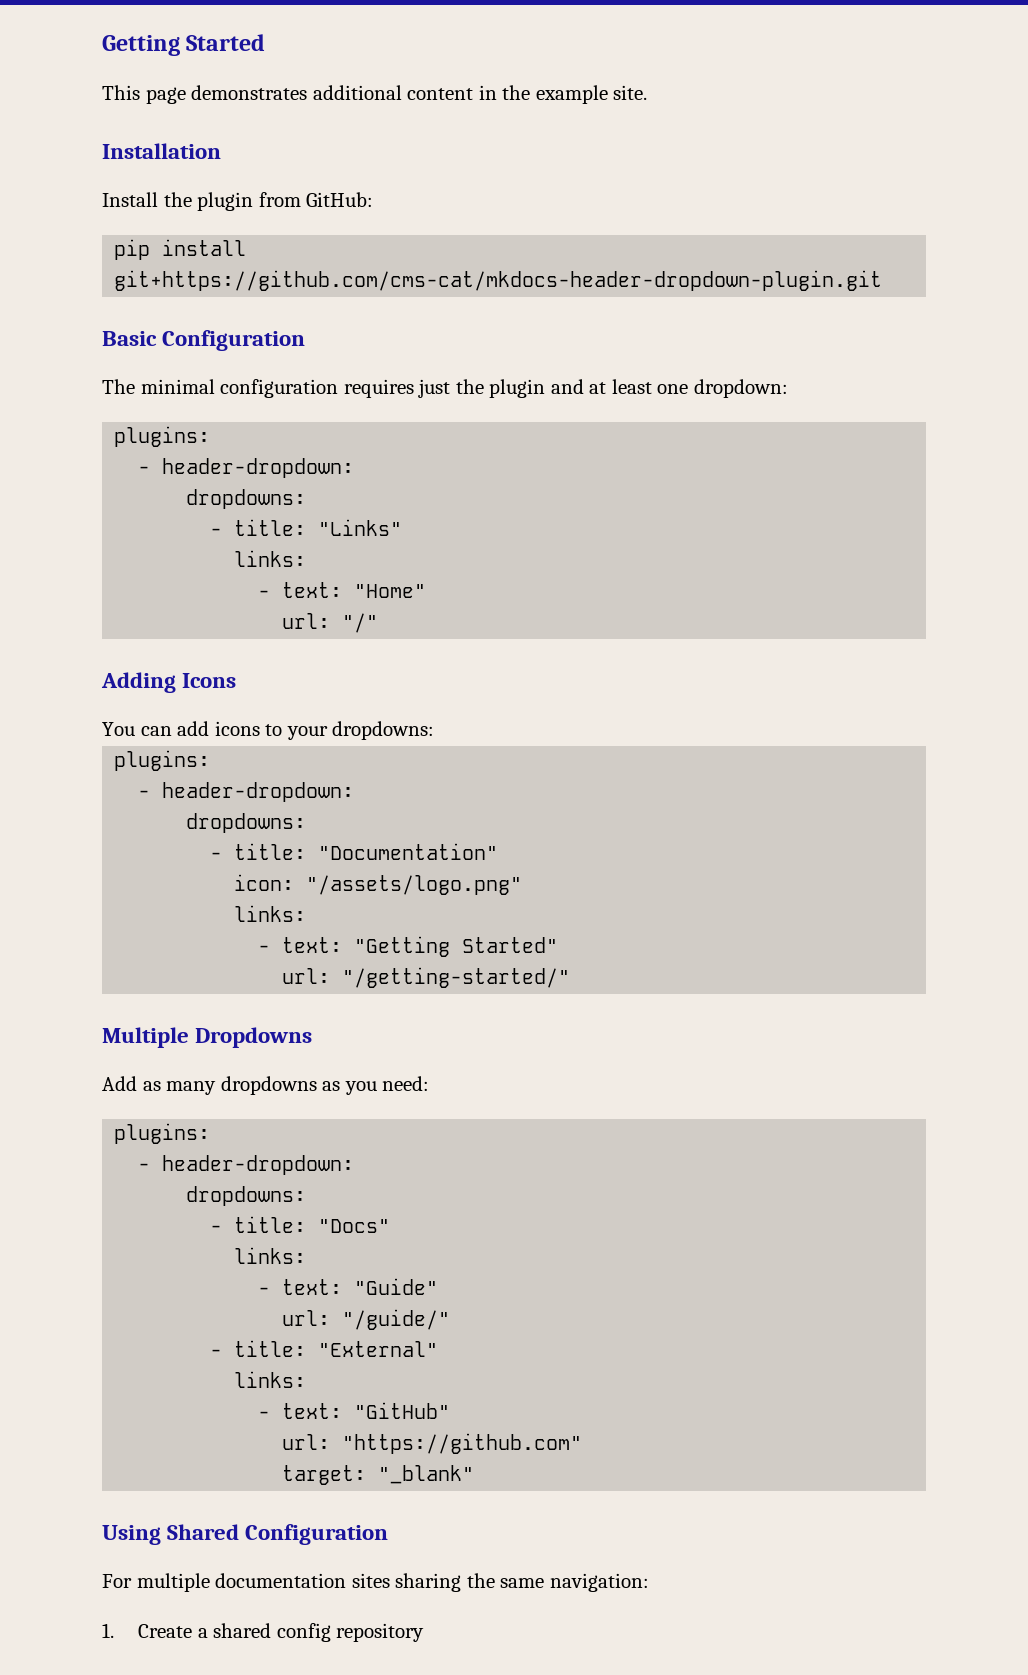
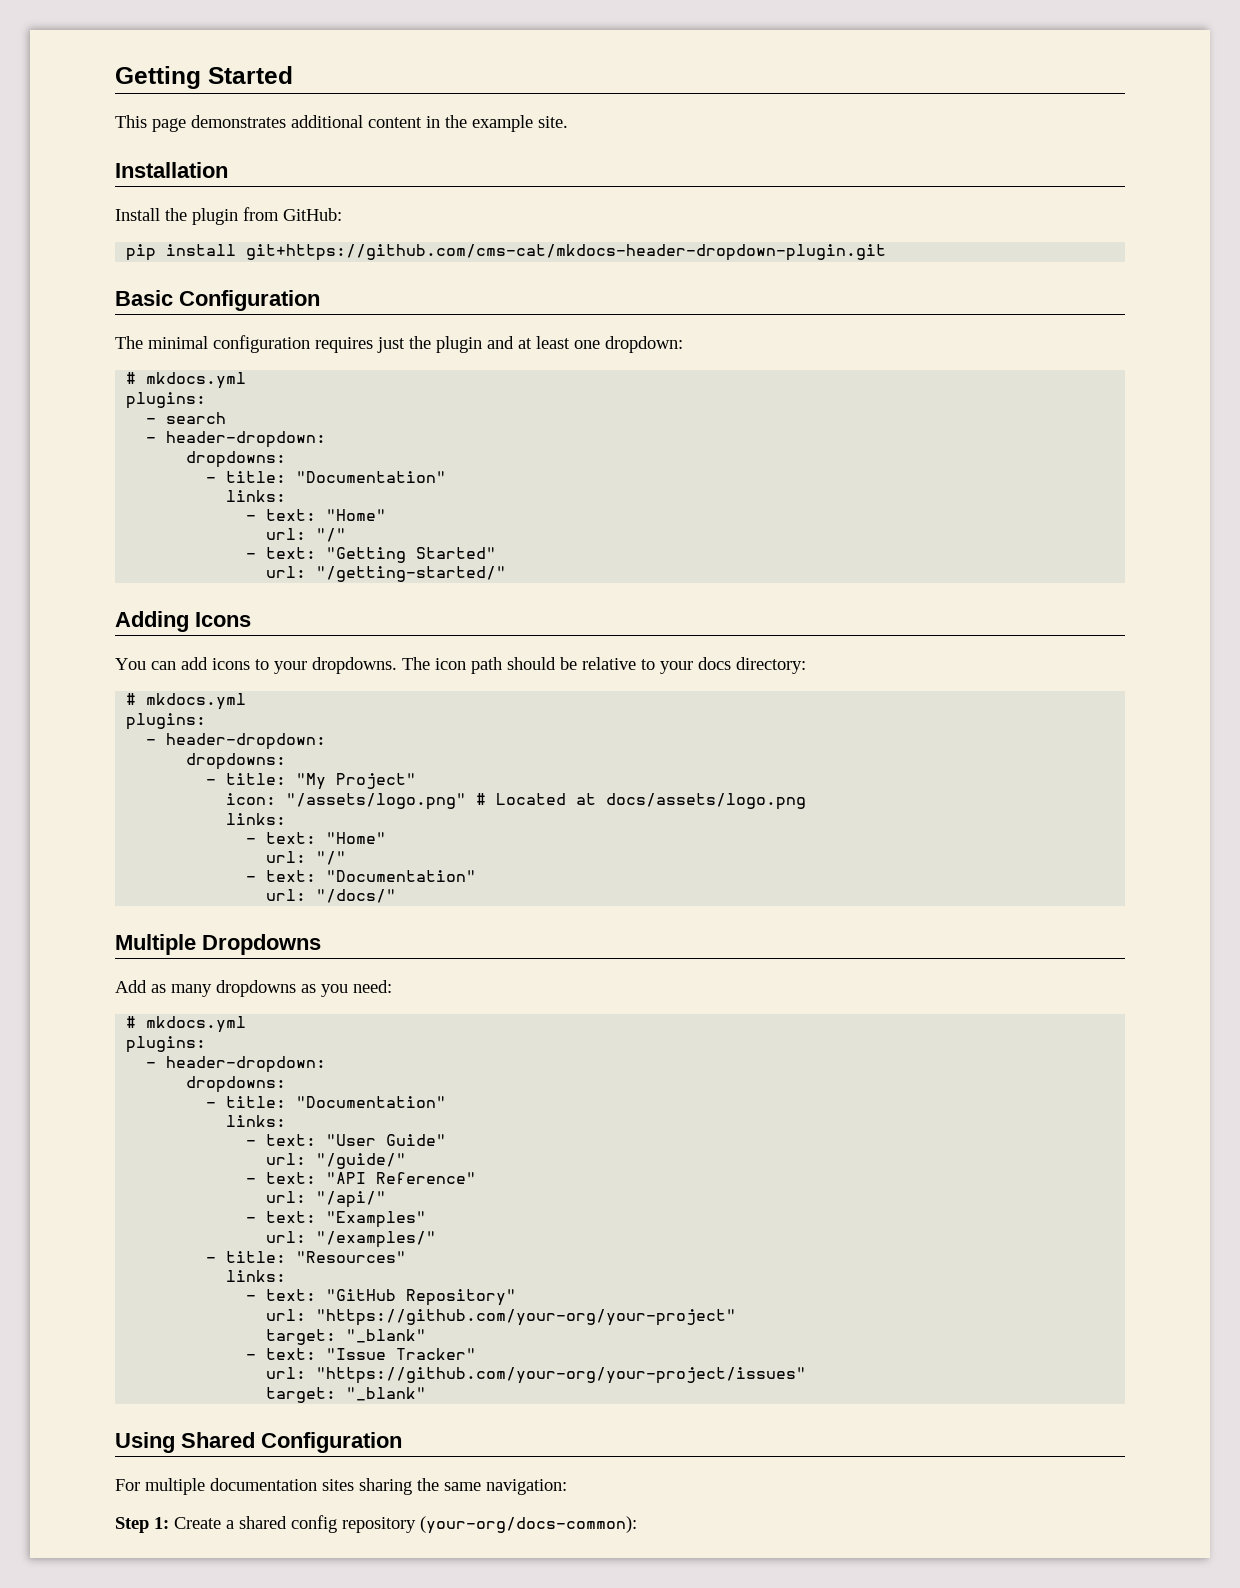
[114,426,211,447] [138,458,355,478] [186,489,307,509] [210,519,403,536] [234,550,307,567] [258,582,427,598] [282,613,379,633] // plugins: // - header-dropdown: // dropdowns: // - title: "Links" // links: // - text: "Home" // url: "/" -> [126,372,247,389] [126,392,207,409] [146,412,227,424] [146,431,327,448] [186,451,287,468] [206,471,447,483] [226,490,287,502] [246,509,387,521] [266,528,347,542] [246,547,497,563] [266,566,507,582] // # mkdocs.yml // plugins: // - search // - header-dropdown: // dropdowns: // - title: "Documentation" // links: // - text: "Home" // url: "/" // - text: "Getting Started" // url: "/getting-started/"
[332,721,435,740] dropdowns: -> [312,657,806,674] [126,693,247,710] [126,713,207,730] [146,733,327,750] [186,753,287,770] [206,773,417,790] [226,793,807,810] [226,813,287,825] [246,832,387,844] [266,851,347,865] [246,870,477,882] [266,889,397,903] [115,934,321,955] [115,980,392,997] [126,1016,247,1033] dropdowns. The icon path should be relative to your docs directory: // # mkdocs.yml // plugins: // - header-dropdown: // dropdowns: // - title: "My Project" // icon: "/assets/logo.png" # Located at docs/assets/logo.png // links: // - text: "Home" // url: "/" // - text: "Documentation" // url: "/docs/" // Multiple Dropdowns // Add as many dropdowns as you need: // # mkdocs.yml
[234,874,523,895] [234,905,307,922] [258,936,559,957] [282,967,571,988] [102,1027,313,1048] [102,1076,430,1095] [114,1123,211,1144] [138,1155,355,1175] [186,1186,307,1206] [210,1216,391,1233] [234,1247,307,1264] [258,1278,439,1295] [282,1309,451,1330] [210,1340,439,1357] [234,1371,307,1388] [258,1402,451,1419] [282,1433,583,1454] icon: "/assets/logo.png" // links: // - text: "Getting Started" // url: "/getting-started/" // Multiple Dropdowns // Add as many dropdowns as you need: // plugins: // - header-dropdown: // dropdowns: // - title: "Docs" // links: // - text: "Guide" // url: "/guide/" // - title: "External" // links: // - text: "GitHub" // url: "https://github.com" -> [226,1115,287,1127] [246,1134,447,1146] [266,1153,407,1169] [246,1172,477,1184] [266,1191,387,1208] [246,1211,427,1228] [266,1231,437,1248] [206,1251,407,1263] [226,1270,287,1282] [246,1289,517,1306] [266,1309,737,1326] [266,1329,427,1345] [246,1348,477,1360] [266,1367,807,1384] links: // - text: "User Guide" // url: "/guide/" // - text: "API Reference" // url: "/api/" // - text: "Examples" // url: "/examples/" // - title: "Resources" // links: // - text: "GitHub Repository" // url: "https://github.com/your-org/your-project" // target: "_blank" // - text: "Issue Tracker" // url: "https://github.com/your-org/your-project/issues"
[102,1623,114,1638] 1. -> [115,1517,169,1533] Step 1:
(425, 1632) none -> [420,1516,637,1534] (your-org/docs-common):

